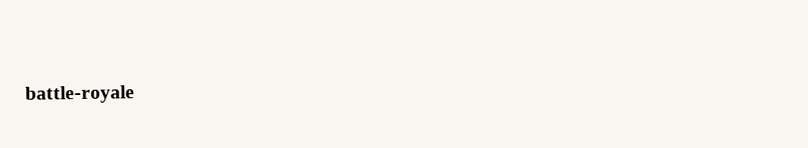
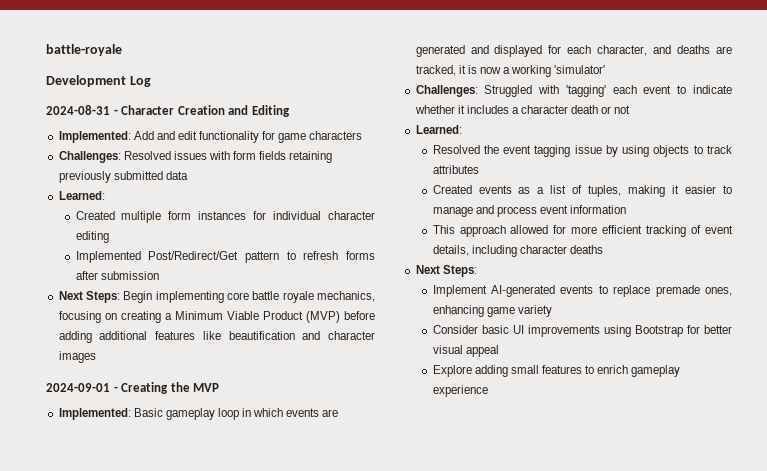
(135, 94) none -> [46,75,151,87] [46,105,290,117] [58,131,363,143] [58,151,333,163] [58,171,188,183] [58,191,105,200] [75,211,375,223] [75,231,109,243] [75,251,375,263] [75,271,159,280] [58,291,375,303] [58,311,375,323] [58,331,376,343] [58,351,96,363] [46,382,220,394] [58,408,339,420] [415,45,732,57] [415,65,606,77] [415,85,732,97] [414,105,631,114] [415,125,462,134] [432,145,732,157] [432,165,479,174] [432,185,732,197] [432,205,626,217] [432,225,733,237] [432,245,603,257] [415,265,477,277] [432,285,732,297] [432,305,552,317] [432,325,732,337] [432,345,499,357] [432,365,681,377] [432,385,488,397] // Development Log // 2024-08-31 - Character Creation and Editing // Implemented: Add and edit functionality for game characters // Challenges: Resolved issues with form fields retaining previously submitted data // Learned: // Created multiple form instances for individual character editing // Implemented Post/Redirect/Get pattern to refresh forms after submission // Next Steps: Begin implementing core battle royale mechanics, focusing on creating a Minimum Viable Product (MVP) before adding additional features like beautification and character images // 2024-09-01 - Creating the MVP // Implemented: Basic gameplay loop in which events are generated and displayed for each character, and deaths are tracked, it is now a working 'simulator' // Challenges: Struggled with 'tagging' each event to indicate whether it includes a character death or not // Learned: // Resolved the event tagging issue by using objects to track attributes // Created events as a list of tuples, making it easier to manage and process event information // This approach allowed for more efficient tracking of event details, including character deaths // Next Steps: // Implement AI-generated events to replace premade ones, enhancing game variety // Consider basic UI improvements using Bootstrap for better visual appeal // Explore adding small features to enrich gameplay experience

